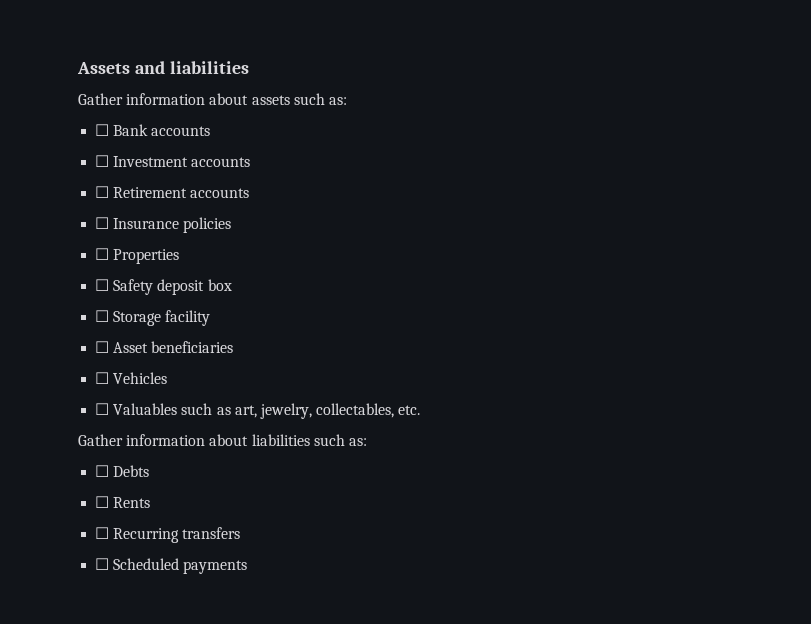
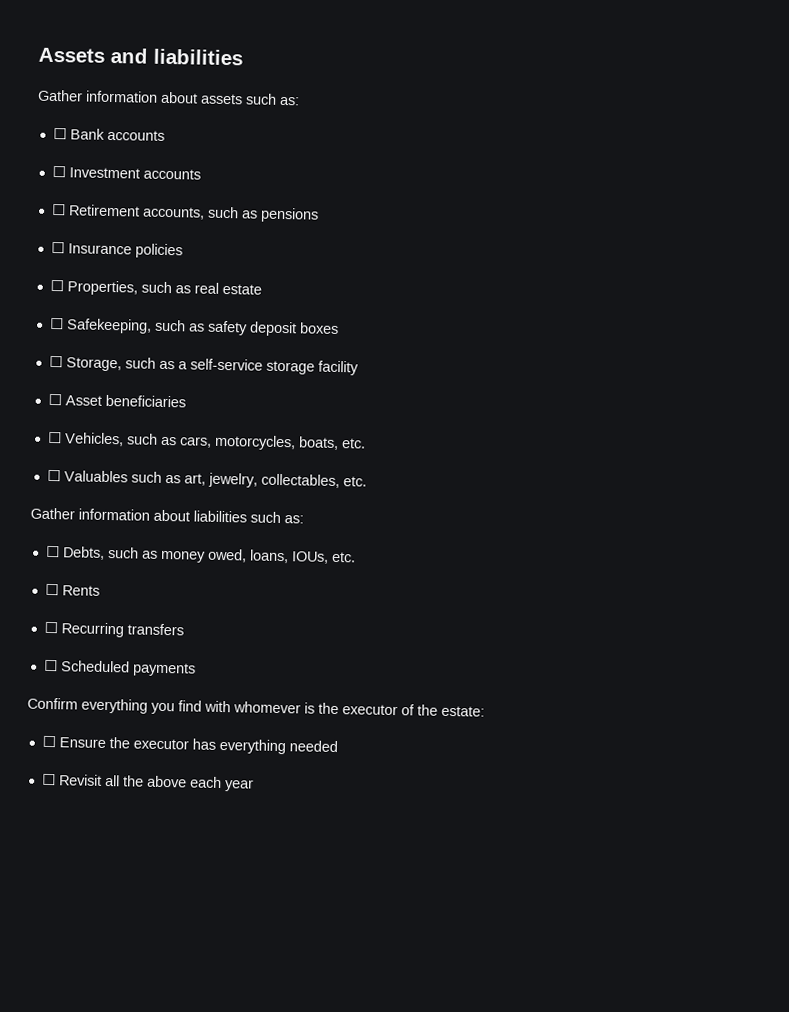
[190,188,250,198] accounts -> [141,206,319,223] accounts, such as pensions
[113,249,180,264] [95,279,232,295] [95,310,162,326] Properties // ☐ Safety deposit box // ☐ Storage -> [66,280,262,296] [49,317,339,337] [48,355,315,375] Properties, such as real estate // ☐ Safekeeping, such as safety deposit boxes // ☐ Storage, such as a self-service storage
[113,372,168,384] Vehicles -> [64,432,366,451] Vehicles, such as cars, motorcycles, boats, etc.
[113,465,150,477] Debts -> [62,546,356,564] Debts, such as money owed, loans, IOUs, etc.
(248, 567) none -> [27,697,485,717] [41,735,338,755] [41,773,254,792] // Confirm everything you find with whomever is the executor of the estate: // ☐ Ensure the executor has everything needed // ☐ Revisit all the above each year

